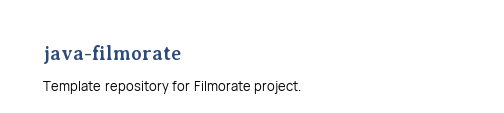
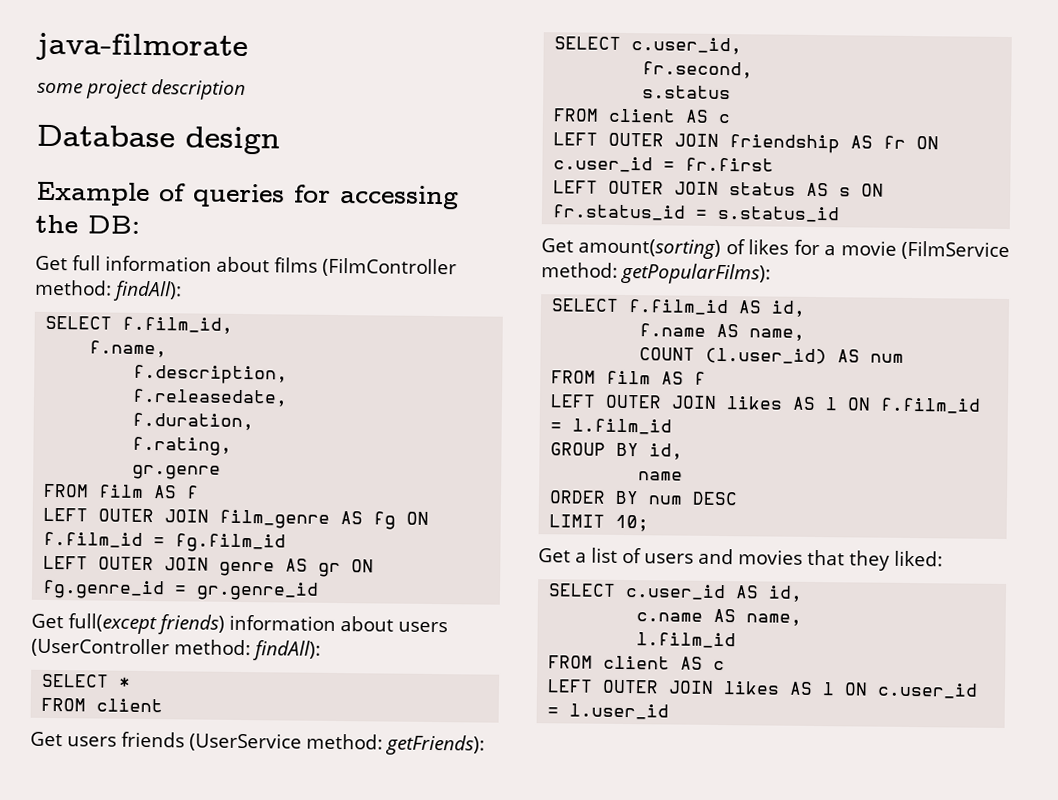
[43,81,302,94] Template repository for Filmorate project. -> [37,79,246,101] [36,124,280,155] [36,181,459,210] [35,214,140,234] [35,255,457,278] [35,279,182,302] [45,315,234,334] [89,340,168,358] [133,364,289,385] [132,388,289,407] [132,412,255,431] [132,436,233,456] [132,464,222,480] [43,483,200,499] [43,507,430,530] [43,531,287,553] [43,555,375,578] [42,579,320,601] [31,613,448,635] [31,637,321,661] [41,673,132,688] [41,697,164,713] [30,731,485,756] [554,36,743,55] [642,61,754,79] [642,85,732,100] [553,108,732,124] [553,132,940,154] [553,156,775,173] [553,180,885,197] [552,204,841,223] [541,238,1010,261] [541,262,771,285] [551,298,807,317] [639,323,806,341] [639,347,905,365] [551,370,707,385] [550,394,982,414] [550,418,673,435] [550,442,684,460] [638,471,684,481] [549,490,739,506] [549,514,650,532] [538,547,943,571] [548,583,804,602] [636,608,803,626] [636,632,737,649] [548,655,726,671] [547,679,979,699] [547,703,670,720] some project description // Database design // Example of queries for accessing the DB: // Get full information about films (FilmController method: findAll): // SELECT f.film_id, // f.name, // f.description, // f.releasedate, // f.duration, // f.rating, // gr.genre // FROM film AS f // LEFT OUTER JOIN film_genre AS fg ON f.film_id = fg.film_id // LEFT OUTER JOIN genre AS gr ON fg.genre_id = gr.genre_id // Get full(except friends) information about users (UserController method: findAll): // SELECT * // FROM client // Get users friends (UserService method: getFriends): // SELECT c.user_id, // fr.second, // s.status // FROM client AS c // LEFT OUTER JOIN friendship AS fr ON c.user_id = fr.first // LEFT OUTER JOIN status AS s ON fr.status_id = s.status_id // Get amount(sorting) of likes for a movie (FilmService method: getPopularFilms): // SELECT f.film_id AS id, // f.name AS name, // COUNT (l.user_id) AS num // FROM film AS f // LEFT OUTER JOIN likes AS l ON f.film_id = l.film_id // GROUP BY id, // name // ORDER BY num DESC // LIMIT 10; // Get a list of users and movies that they liked: // SELECT c.user_id AS id, // c.name AS name, // l.film_id // FROM client AS c // LEFT OUTER JOIN likes AS l ON c.user_id = l.user_id

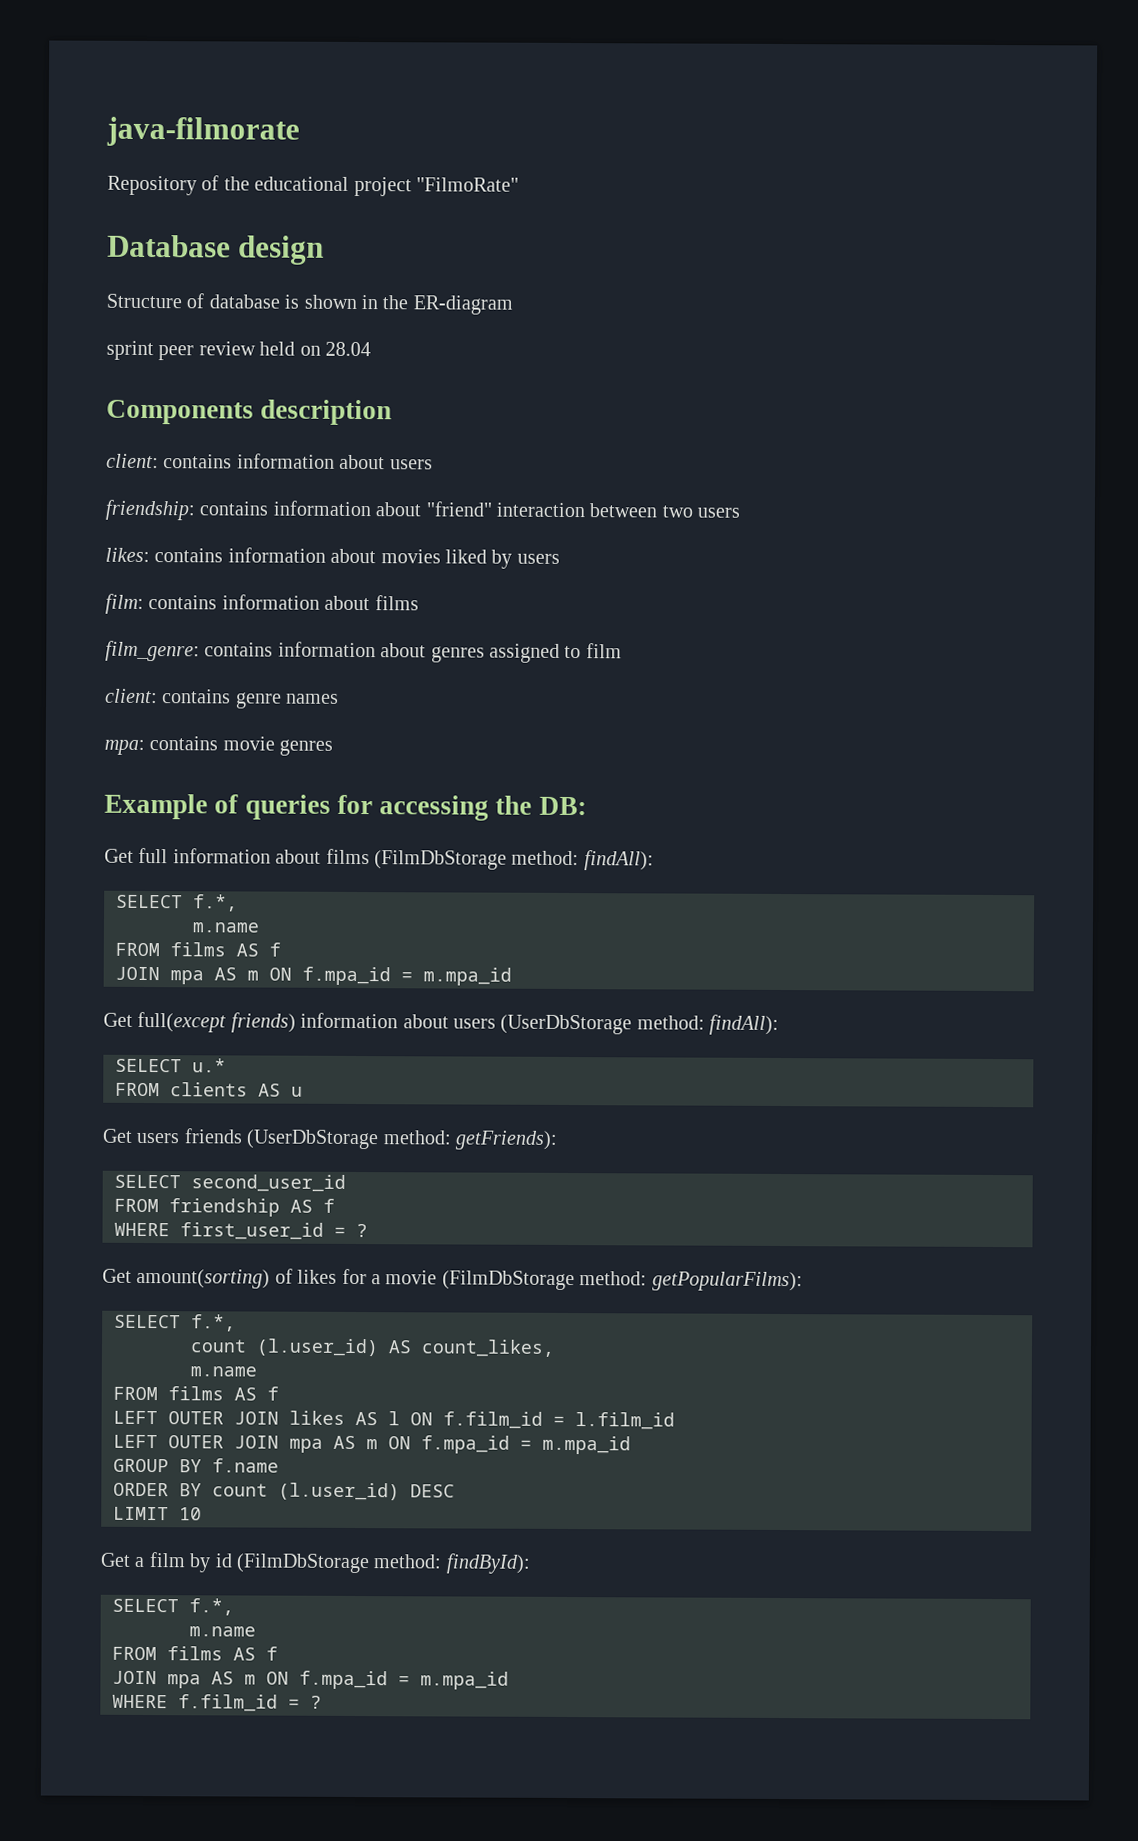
[37,79,246,101] [36,124,280,155] some project description // Database design -> [107,175,519,197] [107,234,325,265] [106,293,513,315] [106,340,371,361] [106,399,393,426] [106,453,433,470] [105,499,741,521] [105,547,560,569] [105,593,419,614] [105,640,622,663] [105,688,340,709] [104,736,334,756] Repository of the educational project "FilmoRate" // Database design // Structure of database is shown in the ER-diagram // sprint peer review held on 28.04 // Components description // client: contains information about users // friendship: contains information about "friend" interaction between two users // likes: contains information about movies liked by users // film: contains information about films // film_genre: contains information about genres assigned to film // client: contains genre names // mpa: contains movie genres
[322,257,457,278] [35,279,182,302] [45,315,234,334] [89,340,168,358] [133,364,289,385] [132,388,289,407] [132,412,255,431] [132,436,233,456] [132,464,222,480] [43,483,200,499] [43,507,430,530] [43,531,287,553] [43,555,375,578] [42,579,320,601] (FilmController method: findAll): // SELECT f.film_id, // f.name, // f.description, // f.releasedate, // f.duration, // f.rating, // gr.genre // FROM film AS f // LEFT OUTER JOIN film_genre AS fg ON f.film_id = fg.film_id // LEFT OUTER JOIN genre AS gr ON fg.genre_id = gr.genre_id -> [374,850,654,871] [116,894,238,912] [192,922,259,933] [115,942,281,957] [115,966,512,986] (FilmDbStorage method: findAll): // SELECT f.*, // m.name // FROM films AS f // JOIN mpa AS m ON f.mpa_id = m.mpa_id
[31,637,321,661] [41,673,132,688] [41,697,164,713] (UserController method: findAll): // SELECT * // FROM client -> [500,1014,780,1035] [115,1058,226,1073] [115,1082,303,1097] (UserDbStorage method: findAll): // SELECT u.* // FROM clients AS u
[189,732,302,752] (UserService -> [246,1129,380,1150] (UserDbStorage
[631,37,743,55] [642,61,754,79] [642,85,732,100] [553,108,732,124] [553,132,940,154] [553,156,775,173] [553,180,885,197] [552,204,841,223] c.user_id, // fr.second, // s.status // FROM client AS c // LEFT OUTER JOIN friendship AS fr ON c.user_id = fr.first // LEFT OUTER JOIN status AS s ON fr.status_id = s.status_id -> [191,1174,346,1192] [114,1198,335,1217] [114,1222,368,1240] second_user_id // FROM friendship AS f // WHERE first_user_id = ?
[901,240,1010,261] (FilmService -> [441,1270,575,1291] (FilmDbStorage
[628,299,807,317] [639,323,806,341] [639,347,905,365] [551,370,652,385] f.film_id AS id, // f.name AS name, // COUNT (l.user_id) AS num // FROM film -> [191,1314,236,1332] [190,1338,555,1357] [190,1366,257,1377] [113,1386,224,1401] f.*, // count (l.user_id) AS count_likes, // m.name // FROM films
(673, 426) none -> [113,1434,631,1455] // LEFT OUTER JOIN mpa AS m ON f.mpa_id = m.mpa_id
[649,443,684,460] [638,471,684,481] id, // name -> [212,1458,279,1473] f.name
[648,495,684,505] num -> [212,1482,400,1501] count (l.user_id)
[615,514,650,532] 10; -> [179,1507,202,1521] 10
[591,547,943,571] [548,583,804,602] [636,608,803,626] [636,632,737,649] [548,655,726,671] [547,679,979,699] [547,703,670,720] list of users and movies that they liked: // SELECT c.user_id AS id, // c.name AS name, // l.film_id // FROM client AS c // LEFT OUTER JOIN likes AS l ON c.user_id = l.user_id -> [148,1552,531,1574] [112,1598,234,1616] [189,1626,256,1637] [112,1646,278,1661] [112,1670,509,1690] [112,1694,322,1712] film by id (FilmDbStorage method: findById): // SELECT f.*, // m.name // FROM films AS f // JOIN mpa AS m ON f.mpa_id = m.mpa_id // WHERE f.film_id = ?

